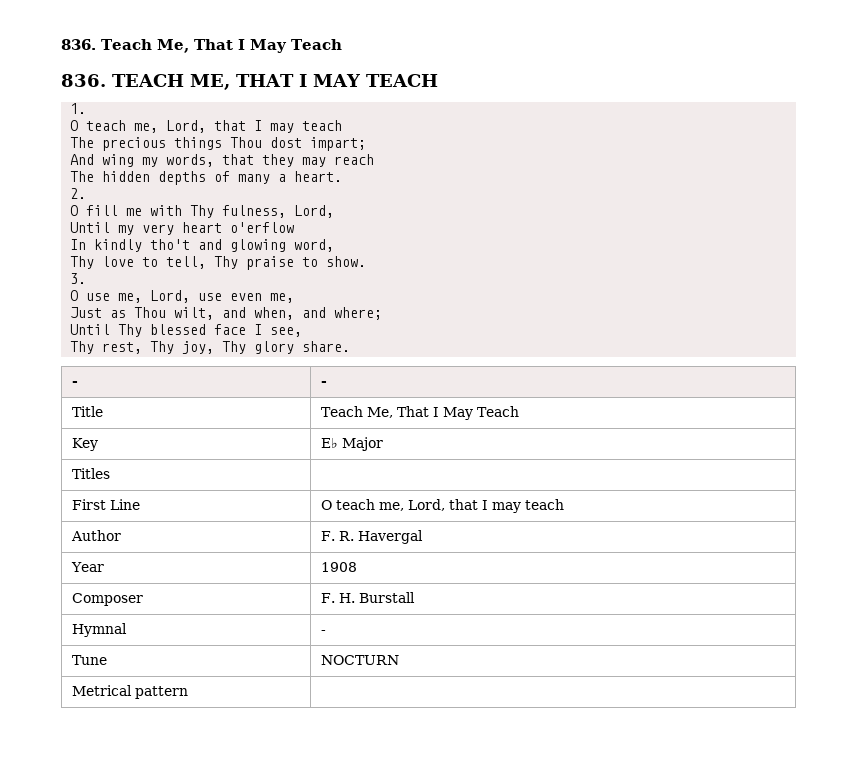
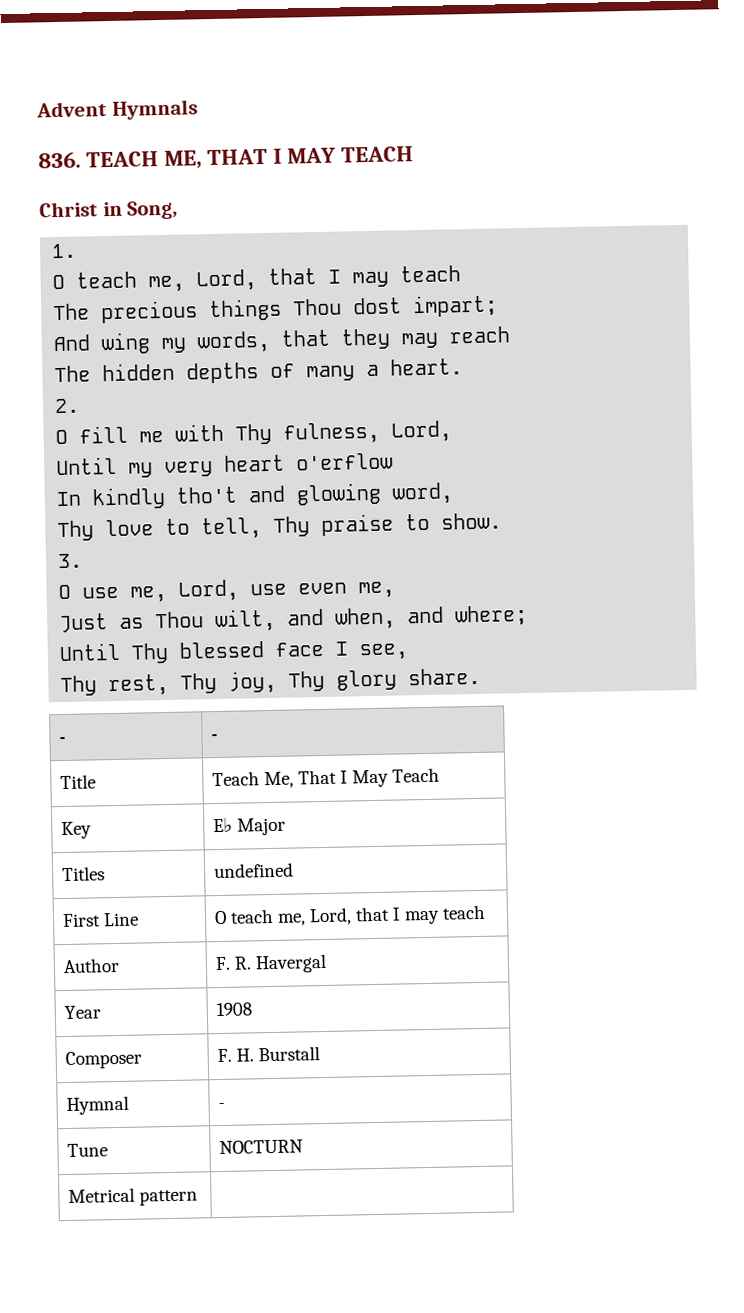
[61,39,342,53] 836. Teach Me, That I May Teach -> [36,99,198,120] Advent Hymnals
(438, 80) none -> [39,200,179,220] // Christ in Song,
(110, 473) none -> [213,862,295,879] undefined

